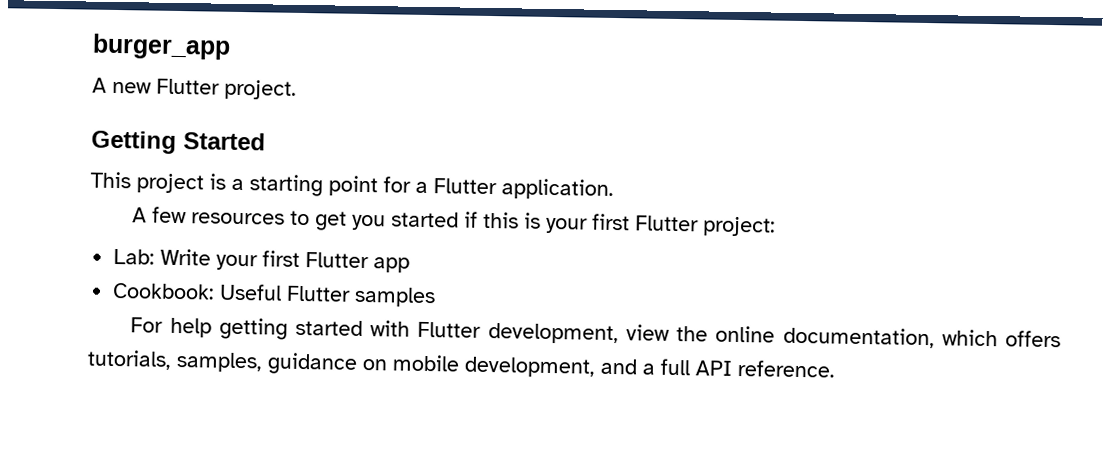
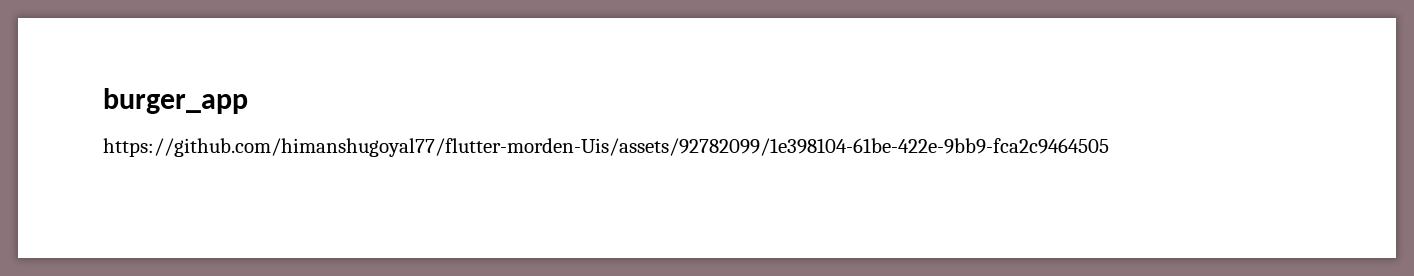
[92,77,297,100] [91,130,266,154] [90,171,614,200] [132,206,777,237] [113,248,411,273] [112,282,437,308] [130,317,1061,349] [87,349,835,378] A new Flutter project. // Getting Started // This project is a starting point for a Flutter application. // A few resources to get you started if this is your first Flutter project: // Lab: Write your first Flutter app // Cookbook: Useful Flutter samples // For help getting started with Flutter development, view the online documentation, which offers tutorials, samples, guidance on mobile development, and a full API reference. -> [103,138,1109,157] https://github.com/himanshugoyal77/flutter-morden-Uis/assets/92782099/1e398104-61be-422e-9bb9-fca2c9464505

